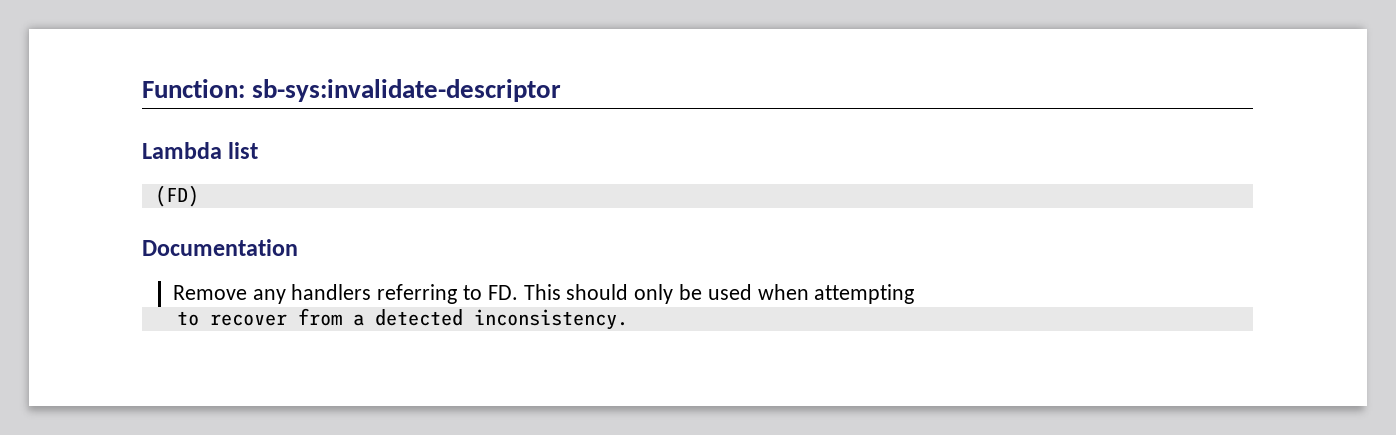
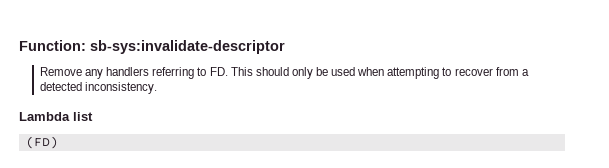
[142,142,259,159] [154,185,199,207] [142,239,298,256] // Lambda list // (FD) // Documentation -> (285, 47) none
(915, 294) // -> (440, 73) none
(628, 319) none -> [19,112,93,121] [25,136,58,149] // Lambda list // (FD)

